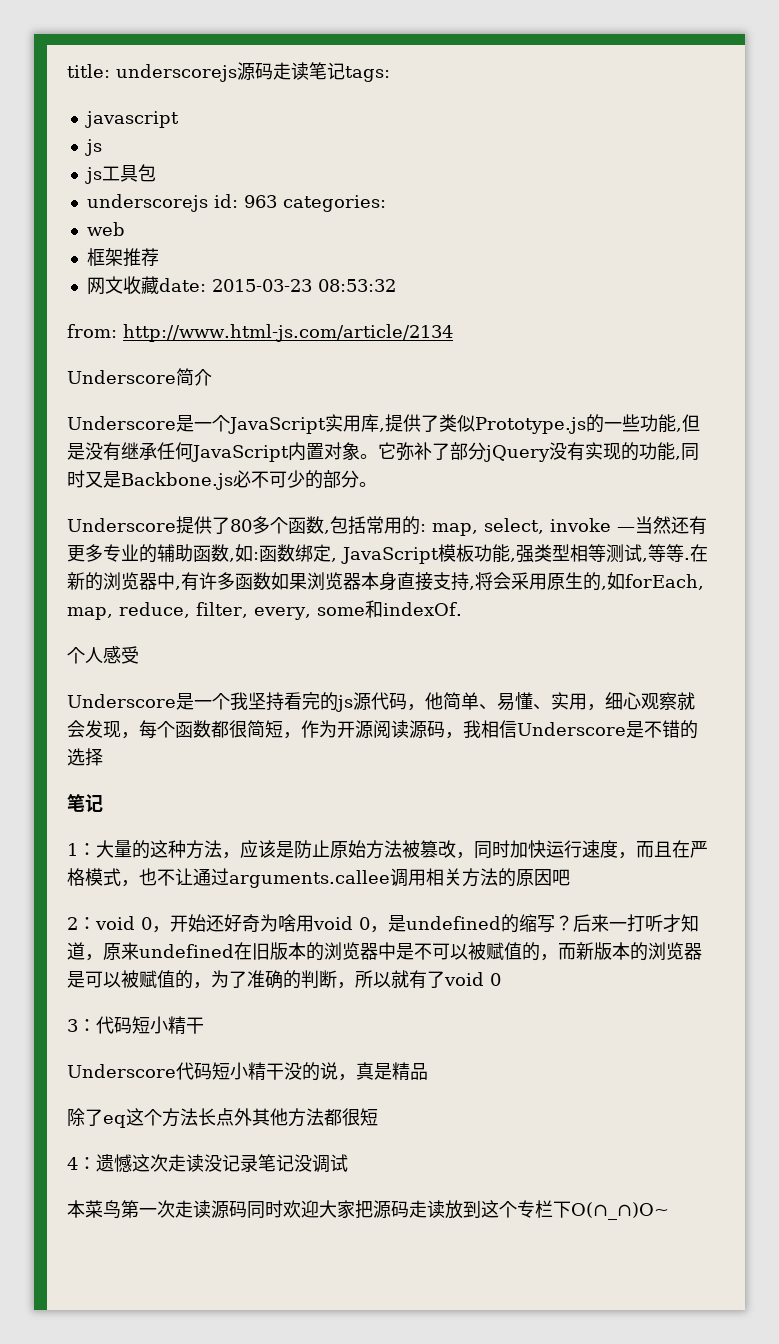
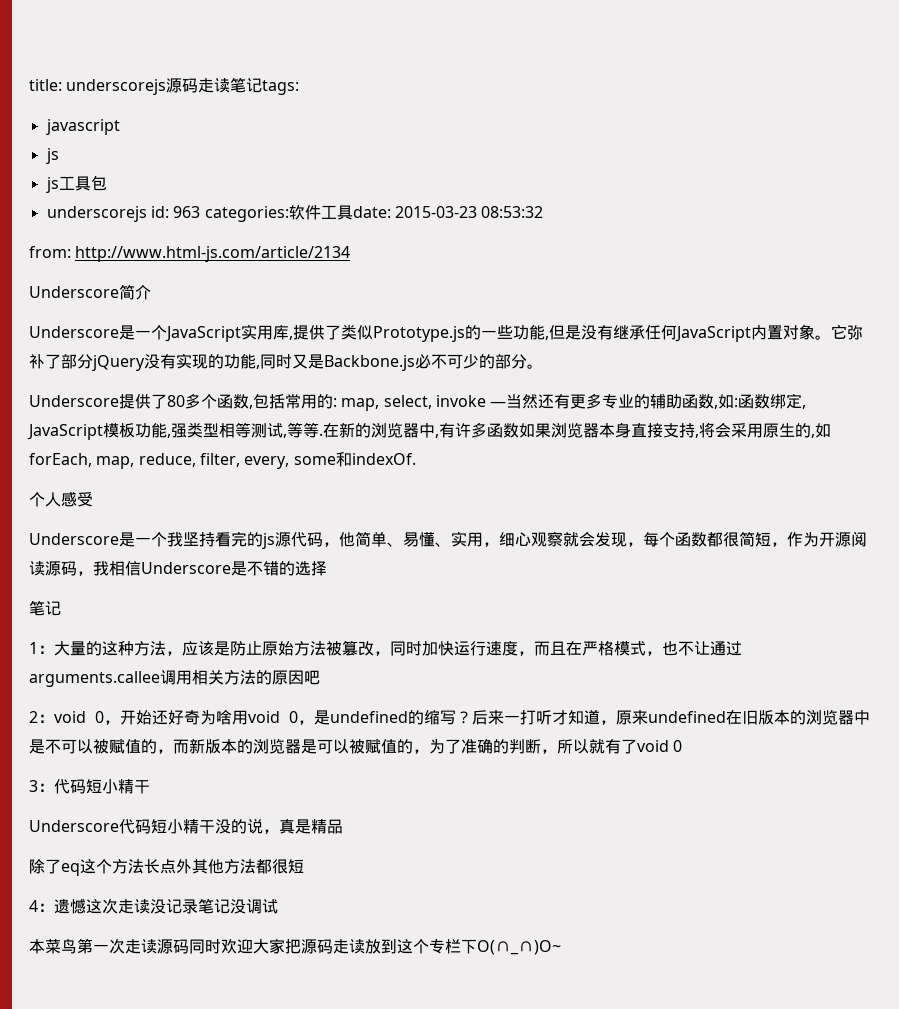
[86,222,125,236] [86,248,159,267] [86,276,159,295] // web // 框架推荐 // 网文收藏 -> [288,204,353,220] 软件工具

